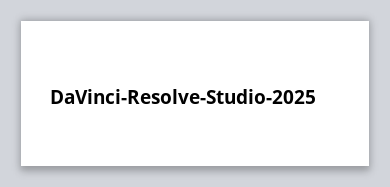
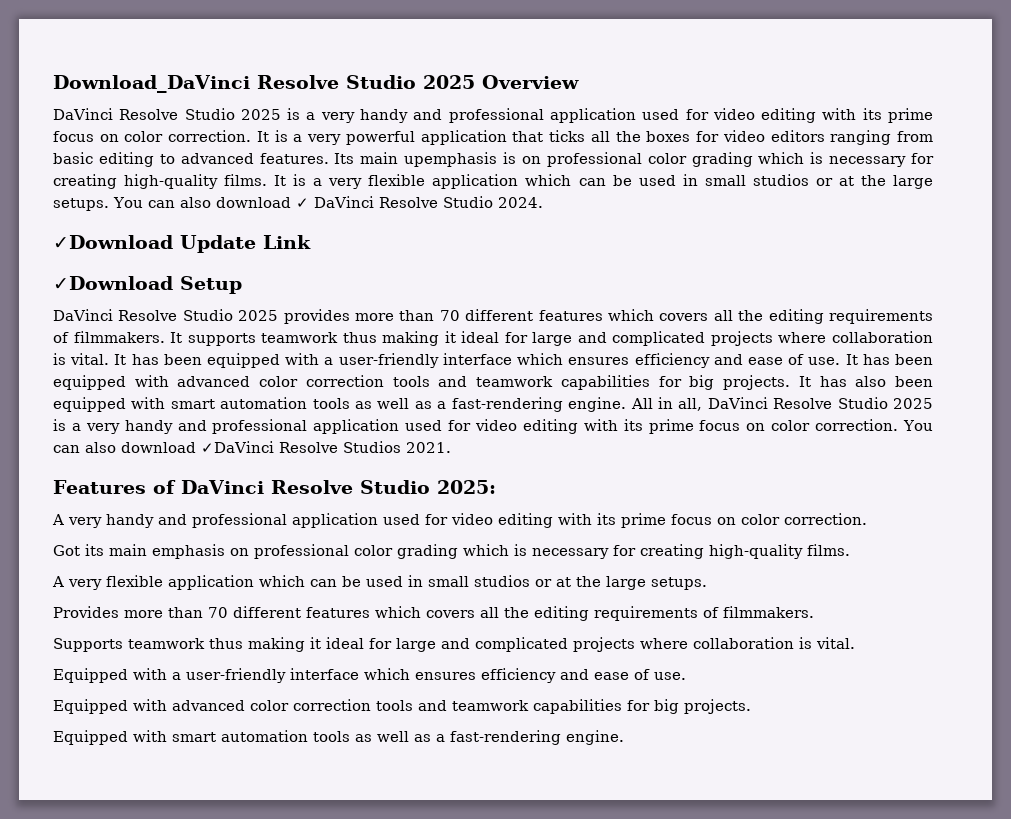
[50,89,316,104] DaVinci-Resolve-Studio-2025 -> [53,75,579,93] [53,108,933,123] [53,130,933,145] [53,152,934,167] [53,174,934,189] [53,196,543,211] [53,235,311,253] [53,276,242,294] [53,309,933,324] [53,331,933,346] [53,353,934,368] [53,375,934,390] [53,397,933,412] [53,419,934,434] [53,441,451,453] [53,480,496,494] [52,513,867,528] [53,544,850,559] [52,575,707,590] [53,606,814,621] [53,637,855,652] [53,668,686,683] [53,699,751,714] [53,730,624,745] Download_DaVinci Resolve Studio 2025 Overview // DaVinci Resolve Studio 2025 is a very handy and professional application used for video editing with its prime focus on color correction. It is a very powerful application that ticks all the boxes for video editors ranging from basic editing to advanced features. Its main upemphasis is on professional color grading which is necessary for creating high-quality films. It is a very flexible application which can be used in small studios or at the large setups. You can also download ✓ DaVinci Resolve Studio 2024. // ✓Download Update Link // ✓Download Setup // DaVinci Resolve Studio 2025 provides more than 70 different features which covers all the editing requirements of filmmakers. It supports teamwork thus making it ideal for large and complicated projects where collaboration is vital. It has been equipped with a user-friendly interface which ensures efficiency and ease of use. It has been equipped with advanced color correction tools and teamwork capabilities for big projects. It has also been equipped with smart automation tools as well as a fast-rendering engine. All in all, DaVinci Resolve Studio 2025 is a very handy and professional application used for video editing with its prime focus on color correction. You can also download ✓DaVinci Resolve Studios 2021. // Features of DaVinci Resolve Studio 2025: // A very handy and professional application used for video editing with its prime focus on color correction. // Got its main emphasis on professional color grading which is necessary for creating high-quality films. // A very flexible application which can be used in small studios or at the large setups. // Provides more than 70 different features which covers all the editing requirements of filmmakers. // Supports teamwork thus making it ideal for large and complicated projects where collaboration is vital. // Equipped with a user-friendly interface which ensures efficiency and ease of use. // Equipped with advanced color correction tools and teamwork capabilities for big projects. // Equipped with smart automation tools as well as a fast-rendering engine.

